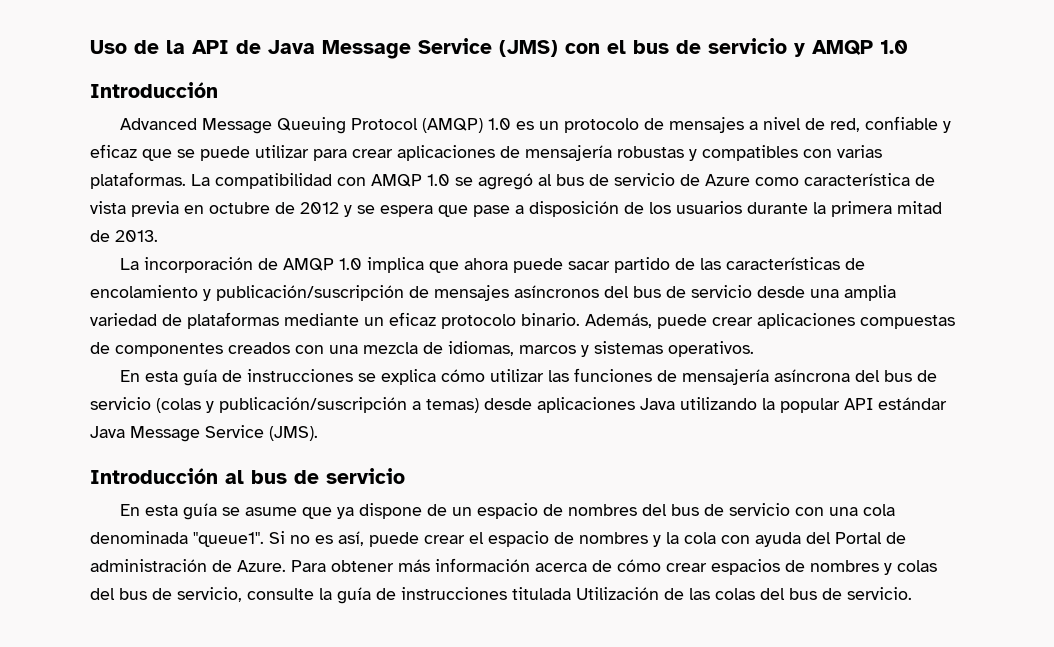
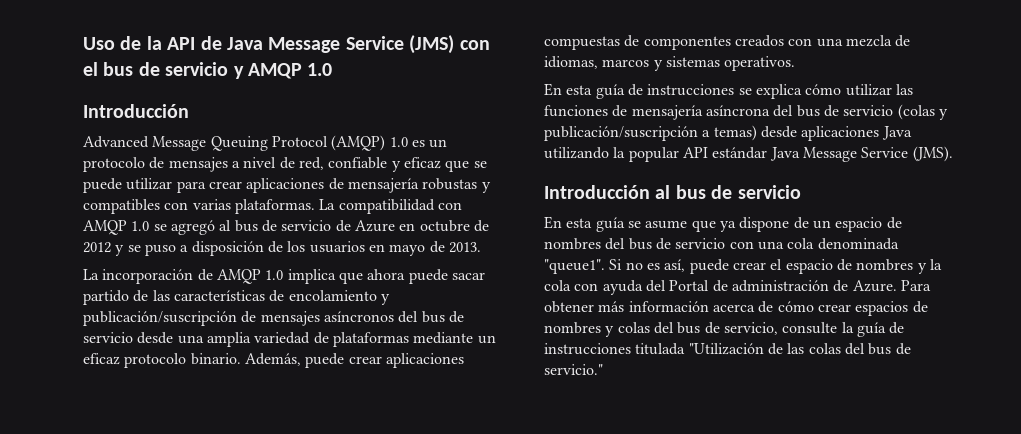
[755,173,935,186] [90,201,179,217] como característica de vista previa -> (395, 226) none
[380,205,510,217] espera que pase -> [144,244,176,256] puso
[747,201,942,217] durante la primera mitad -> [368,244,426,256] en mayo
[576,587,659,600] Utilización -> [688,343,764,355] "Utilización
[847,587,912,600] servicio. -> [544,364,603,375] servicio."

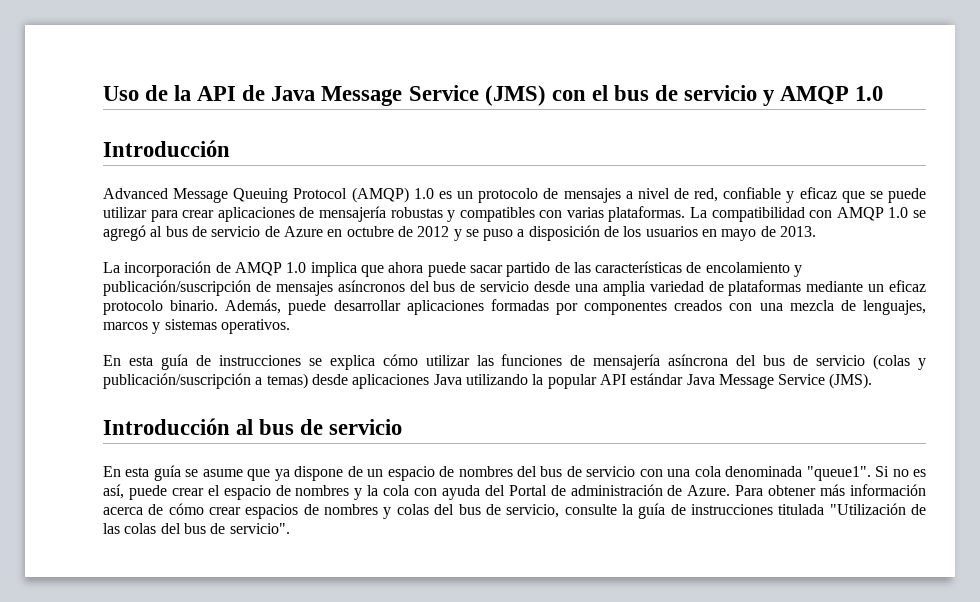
[348,353,464,368] [544,35,640,50] crear aplicaciones compuestas de -> [333,299,578,315] desarrollar aplicaciones formadas por
[544,56,598,69] idiomas, -> [862,300,926,315] lenguajes,
[544,364,603,375] servicio." -> [229,523,290,534] servicio".

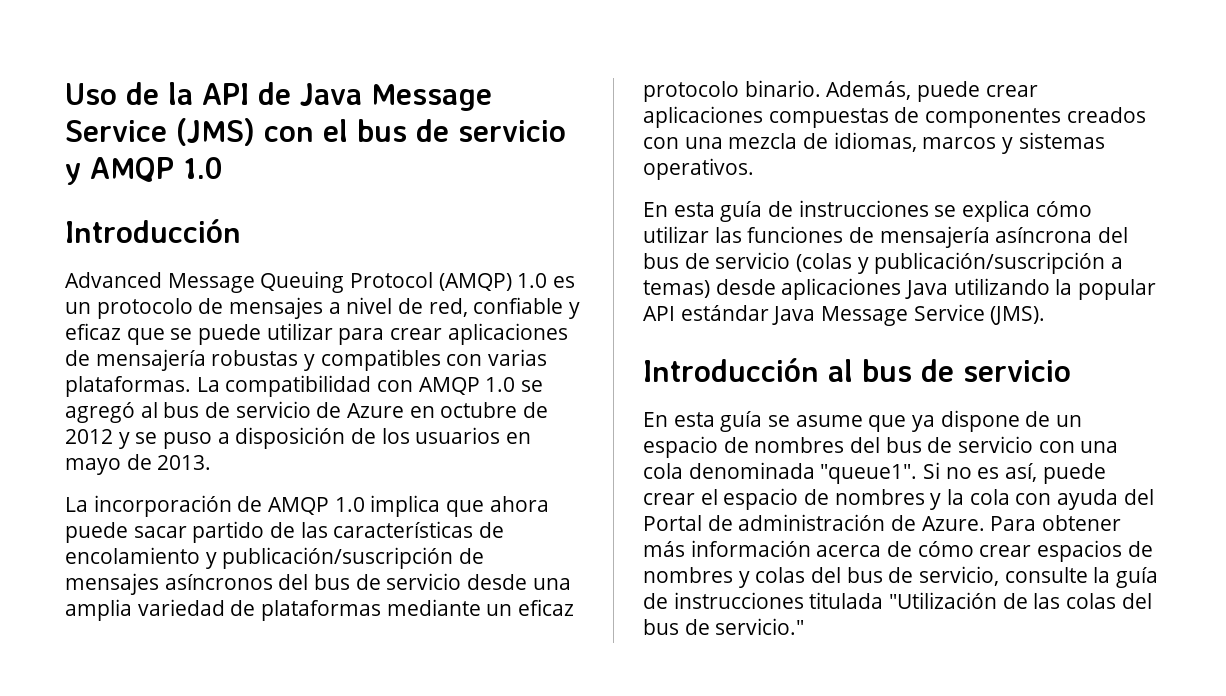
[333,299,578,315] desarrollar aplicaciones formadas por -> [985,85,1038,97] [643,106,920,128] crear aplicaciones compuestas de
[862,300,926,315] lenguajes, -> [833,132,917,152] idiomas,
[229,523,290,534] servicio". -> [715,618,805,635] servicio."

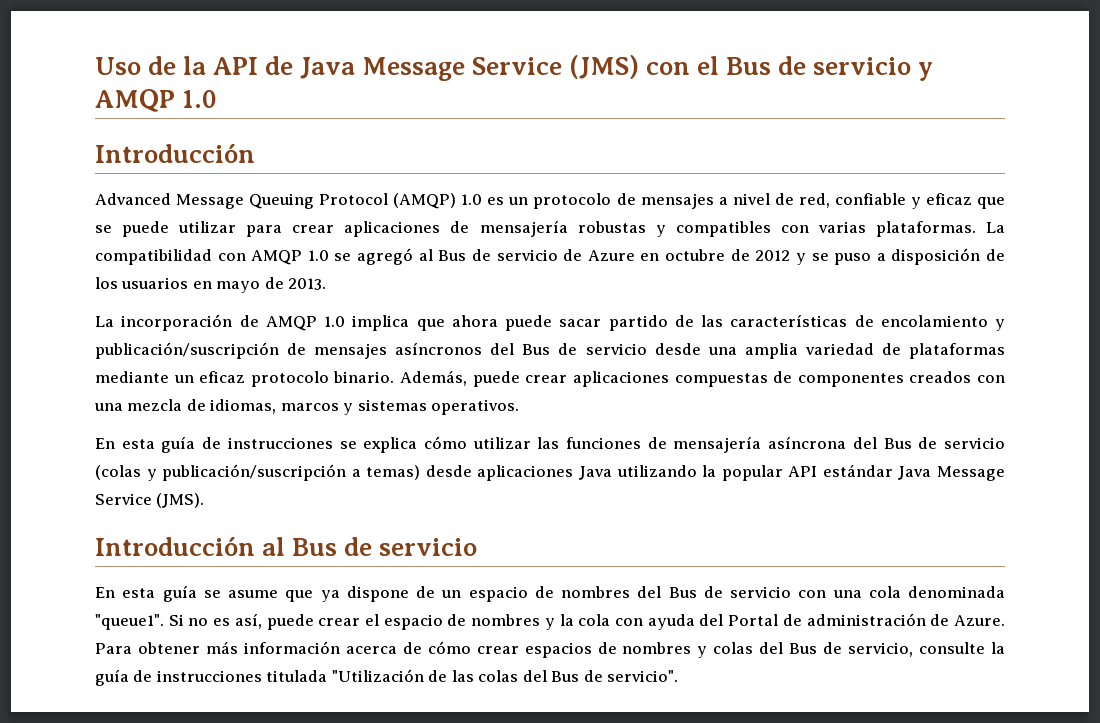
[357,119,407,142] bus -> [726,57,772,75] Bus
[163,402,200,418] bus -> [438,250,467,261] Bus
[314,574,351,590] bus -> [522,344,551,355] Bus
[643,253,679,269] bus -> [883,438,912,449] Bus
[862,359,912,382] bus -> [292,538,338,556] Bus
[885,437,922,453] bus -> [668,587,697,598] Bus
[846,567,883,583] bus -> [789,643,818,654] Bus
[643,618,805,635] bus de servicio." -> [551,670,679,682] Bus de servicio".

